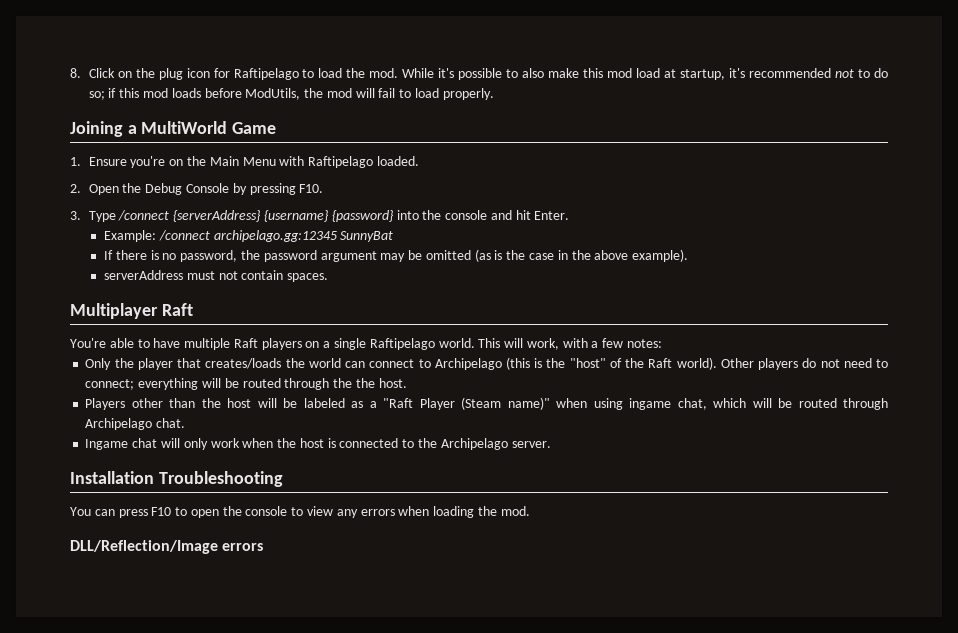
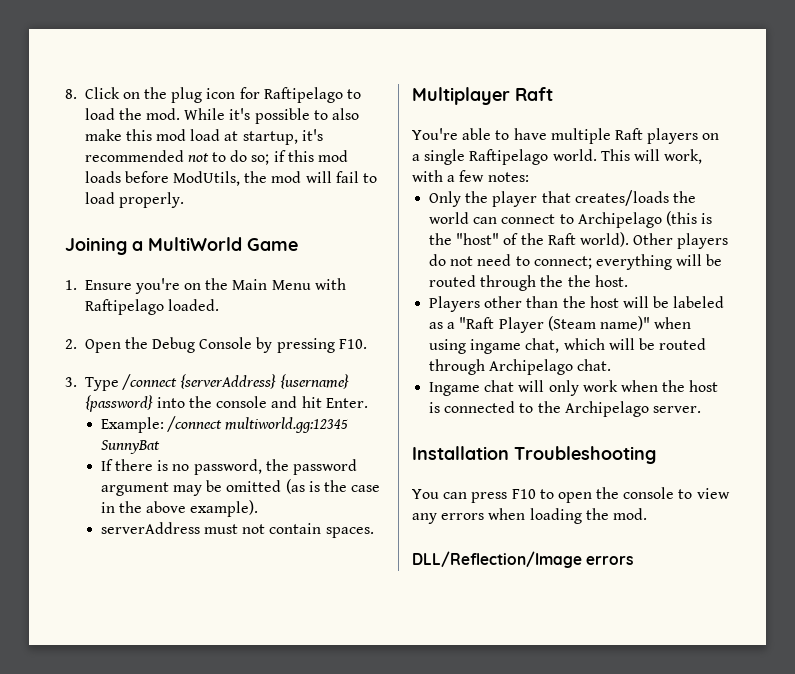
[213,230,337,242] archipelago.gg:12345 -> [225,417,349,433] multiworld.gg:12345

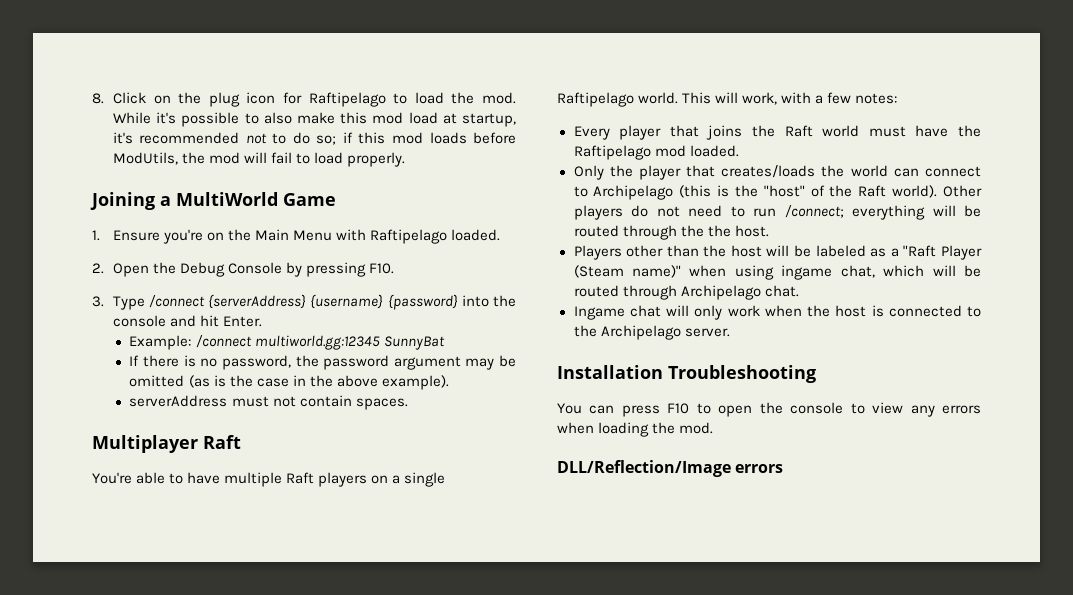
(529, 177) none -> [573,125,981,140] [573,145,739,160] // Every player that joins the Raft world must have the Raftipelago mod loaded.
[533,256,592,269] connect; -> [753,205,844,218] run /connect;

